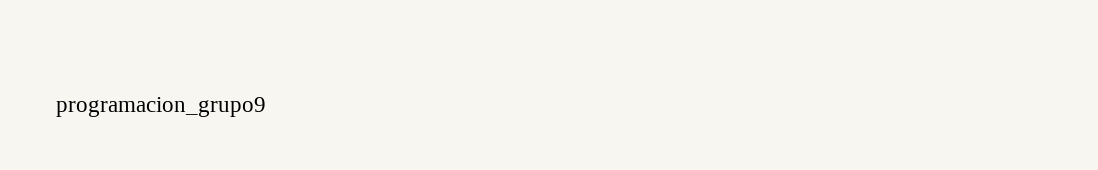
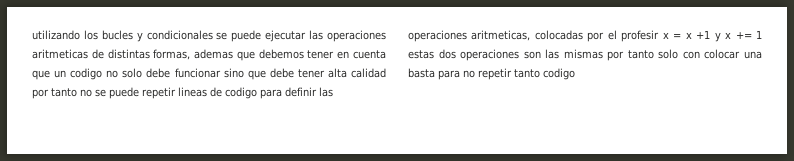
[56,97,266,117] programacion_grupo9 -> [32,30,386,42] [32,49,386,61] [32,68,386,80] [32,87,333,99] [408,30,762,42] [408,49,762,61] [408,68,575,80] utilizando los bucles y condicionales se puede ejecutar las operaciones aritmeticas de distintas formas, ademas que debemos tener en cuenta que un codigo no solo debe funcionar sino que debe tener alta calidad por tanto no se puede repetir lineas de codigo para definir las operaciones aritmeticas, colocadas por el profesir x = x +1 y x += 1 estas dos operaciones son las mismas por tanto solo con colocar una basta para no repetir tanto codigo

